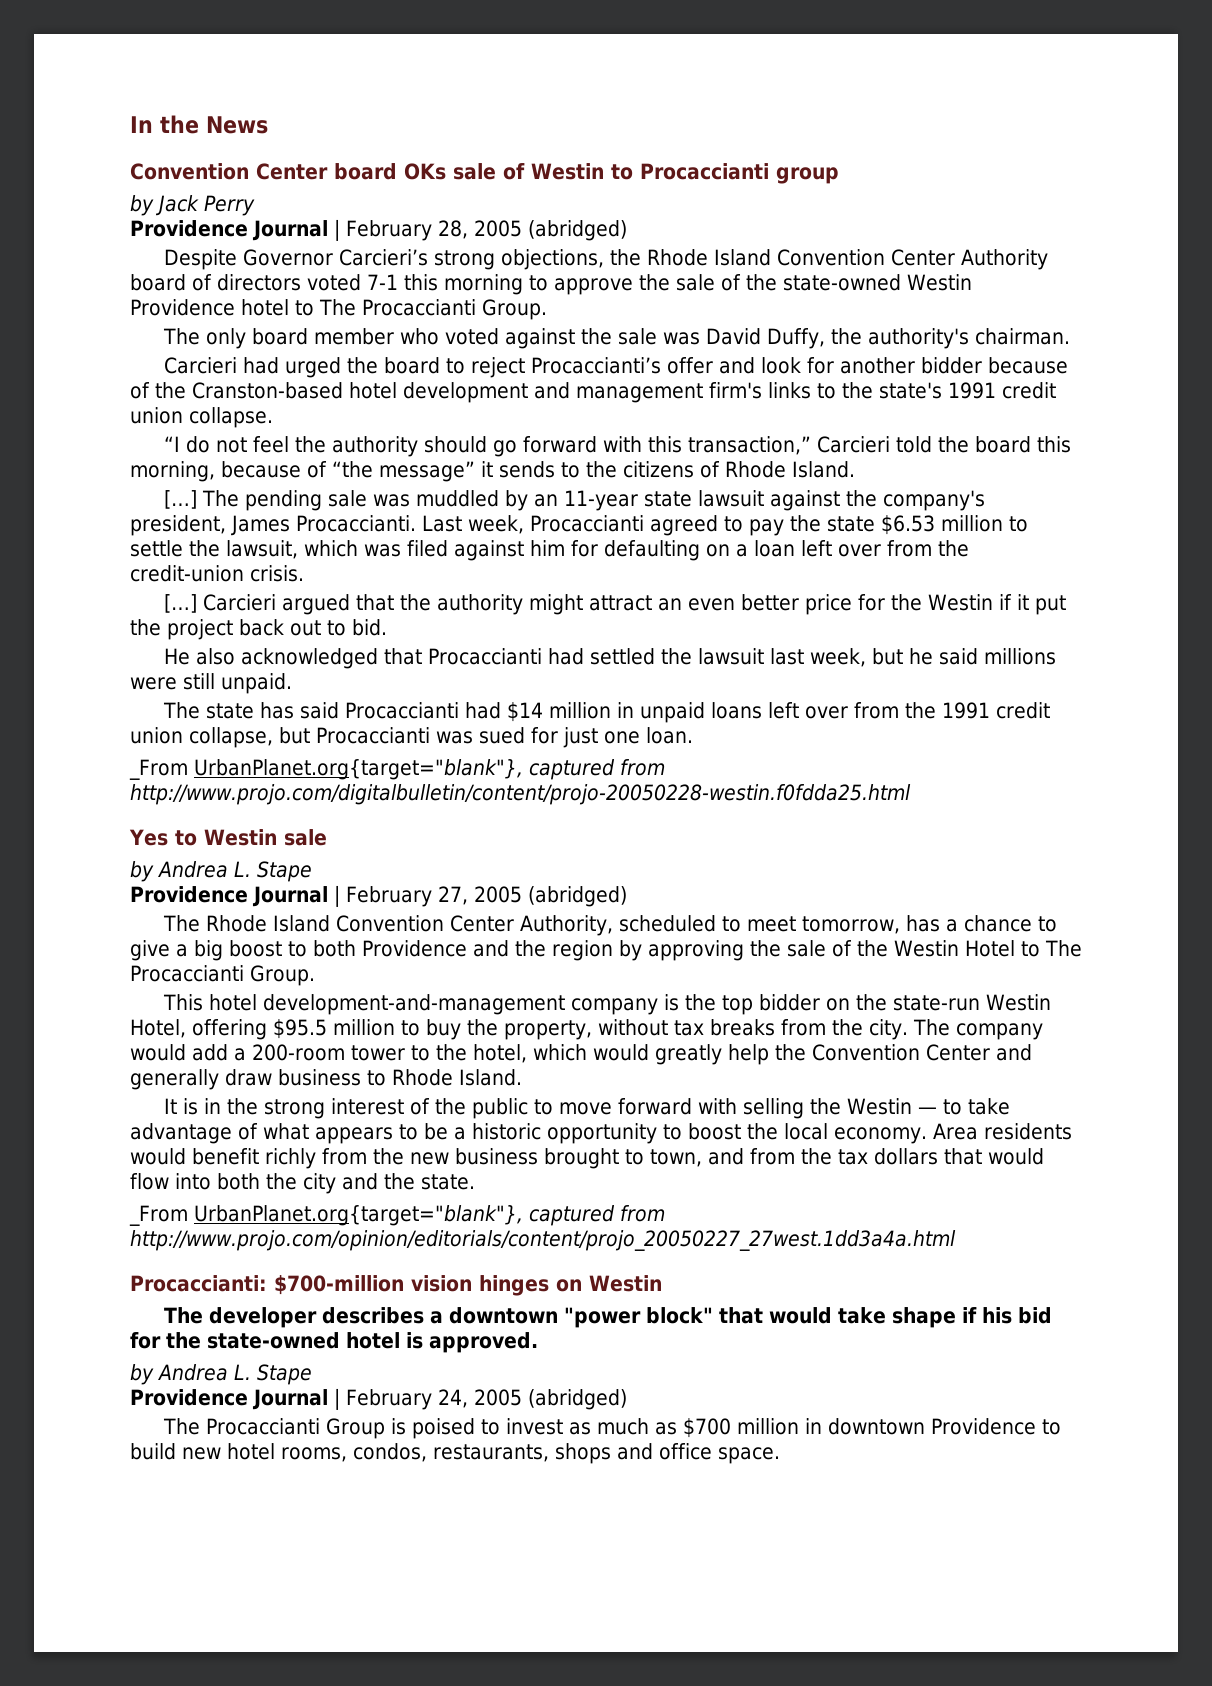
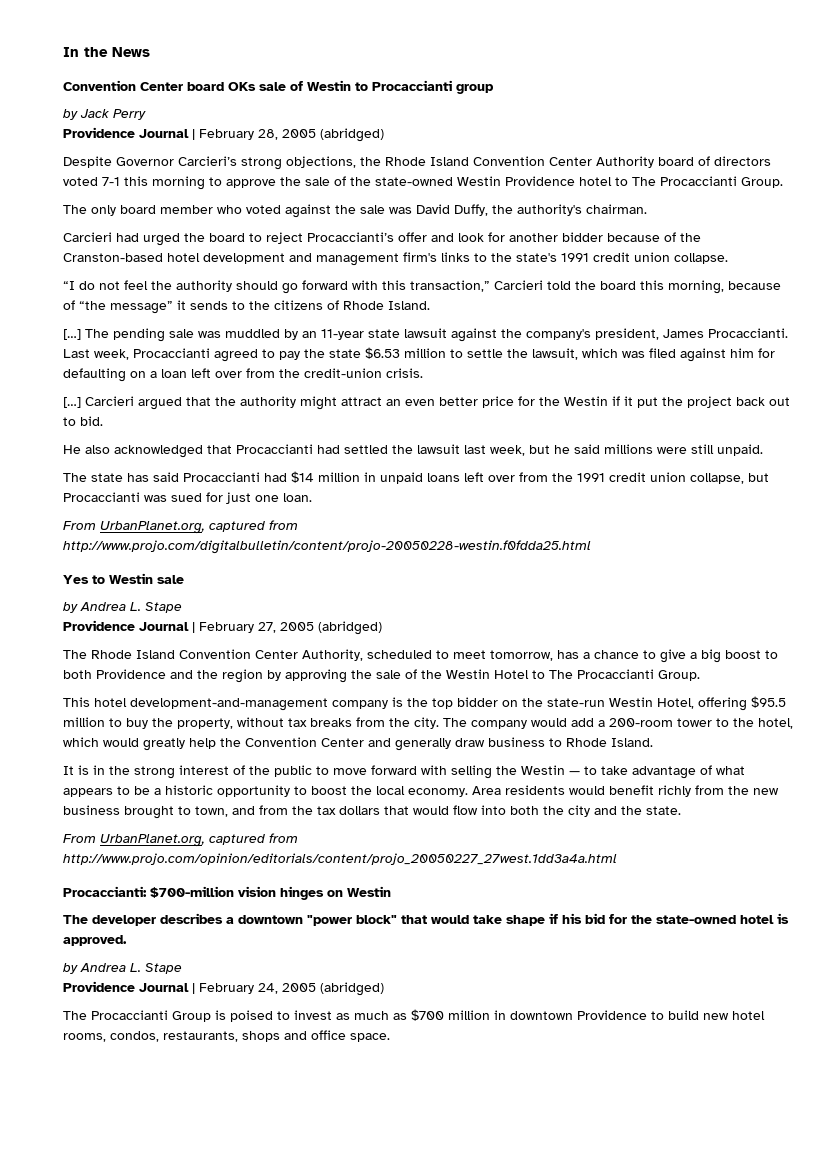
[129,759,523,780] _From UrbanPlanet.org{target="blank"}, -> [63,521,205,534] From UrbanPlanet.org,
[129,1205,523,1226] _From UrbanPlanet.org{target="blank"}, -> [63,834,205,847] From UrbanPlanet.org,

